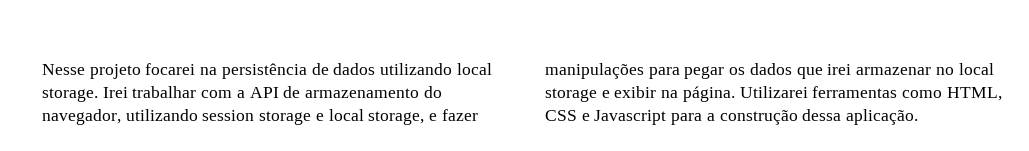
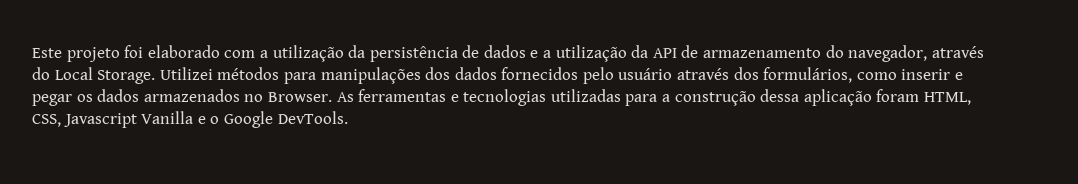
[42,63,492,79] [42,86,245,102] Nesse projeto focarei na persistência de dados utilizando local storage. Irei trabalhar com a -> [32,45,649,62] Este projeto foi elaborado com a utilização da persistência de dados e a utilização da
[125,109,478,125] [545,63,994,79] [545,86,1002,102] [545,109,919,125] utilizando session storage e local storage, e fazer manipulações para pegar os dados que irei armazenar no local storage e exibir na página. Utilizarei ferramentas como HTML, CSS e Javascript para a construção dessa aplicação. -> [931,46,984,58] [32,67,964,84] [32,89,972,106] [32,111,348,128] através do Local Storage. Utilizei métodos para manipulações dos dados fornecidos pelo usuário através dos formulários, como inserir e pegar os dados armazenados no Browser. As ferramentas e tecnologias utilizadas para a construção dessa aplicação foram HTML, CSS, Javascript Vanilla e o Google DevTools.

